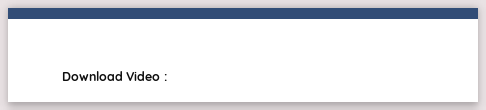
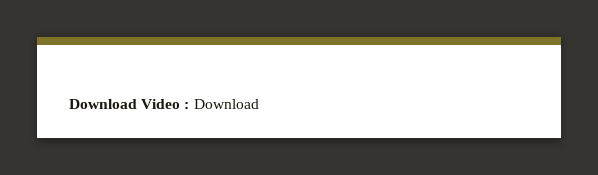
(167, 77) none -> [193,99,259,109] Download

